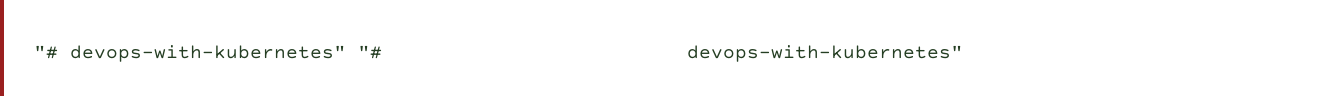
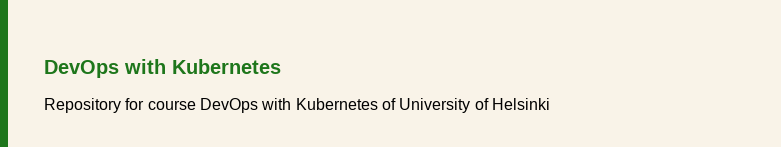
[34,45,963,62] "# devops-with-kubernetes" "# devops-with-kubernetes" -> [44,59,281,78] [44,98,550,113] DevOps with Kubernetes // Repository for course DevOps with Kubernetes of University of Helsinki

